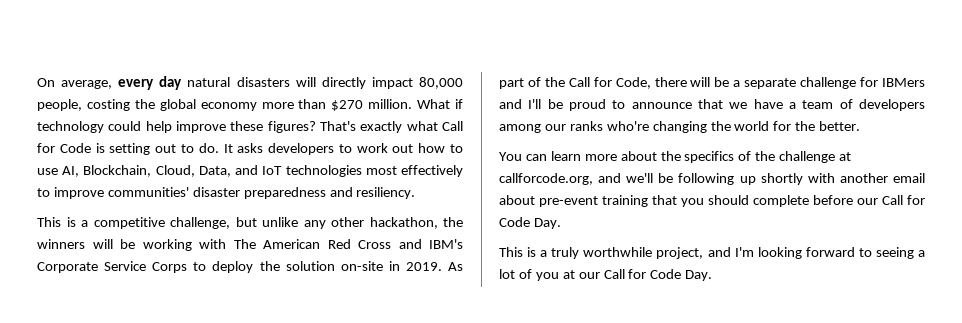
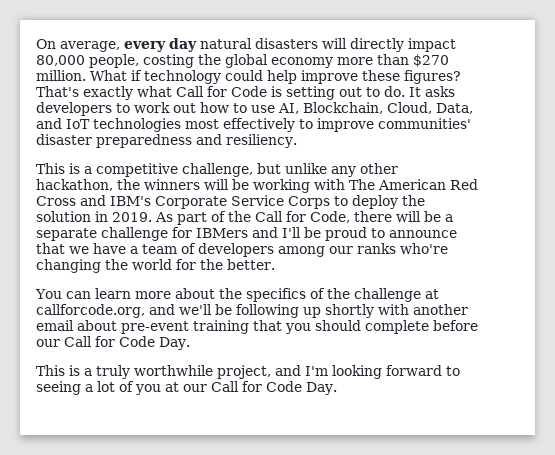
[340,261,383,271] on-site -> (91, 216) none

